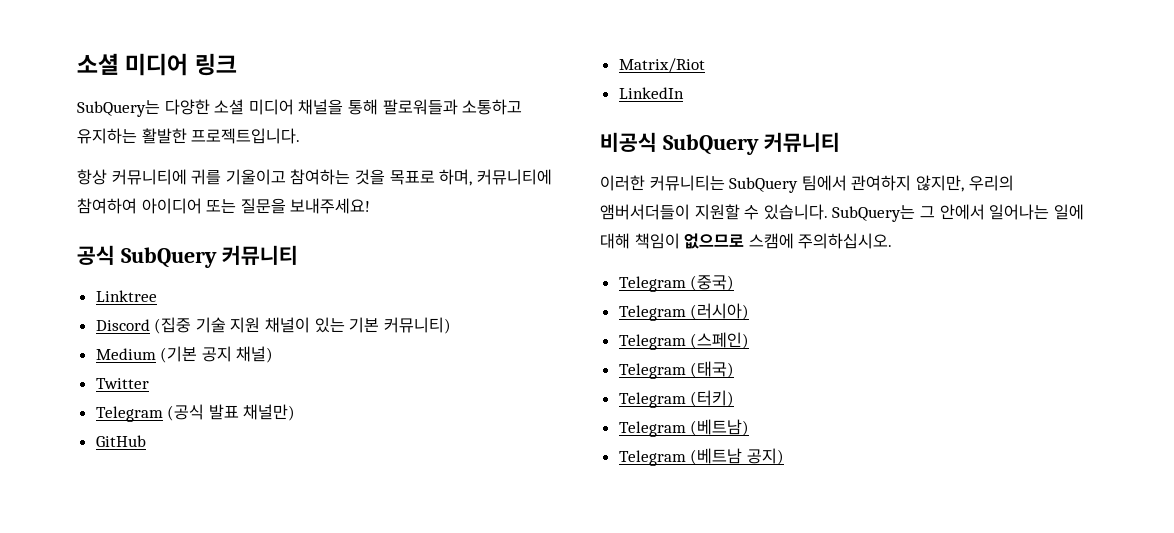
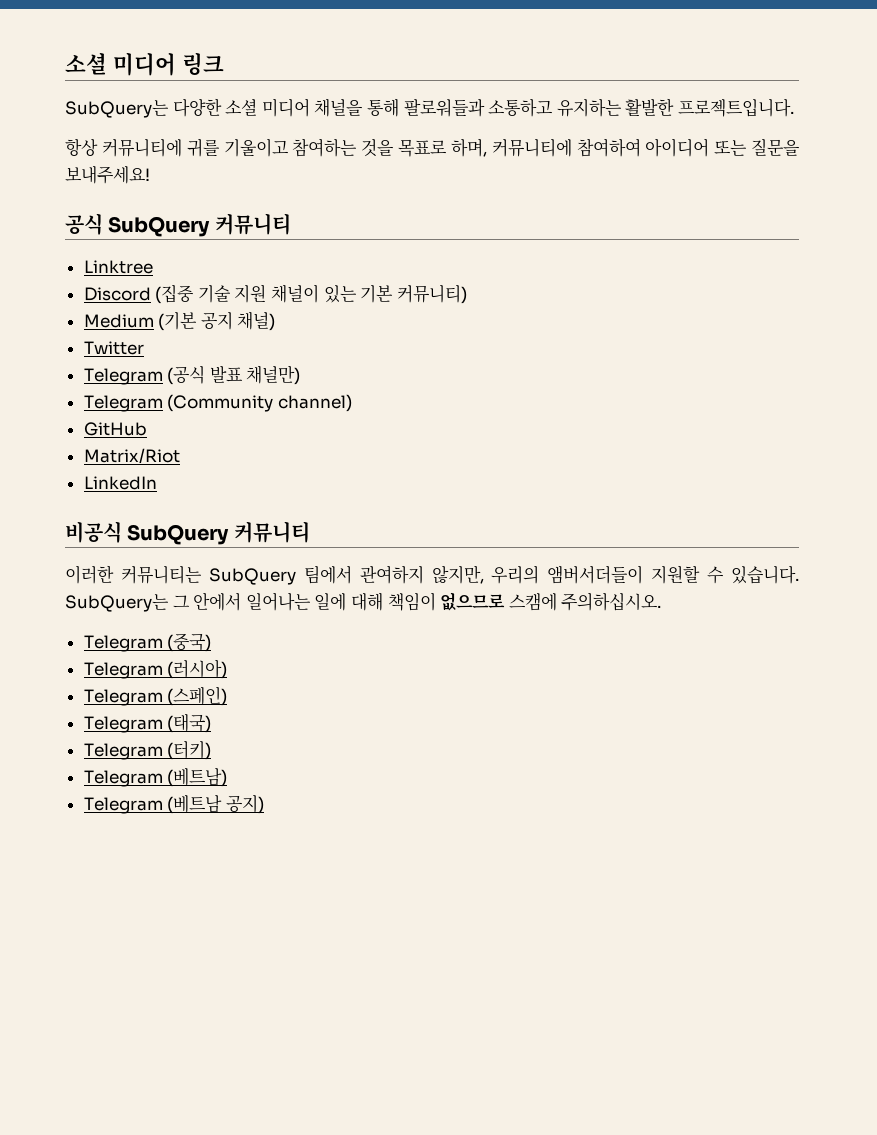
(296, 412) none -> [83,394,352,412] // Telegram (Community channel)

